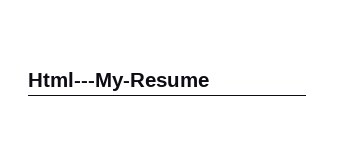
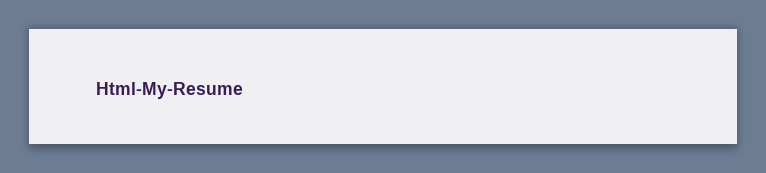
[28,72,209,91] Html---My-Resume -> [96,82,243,99] Html-My-Resume

